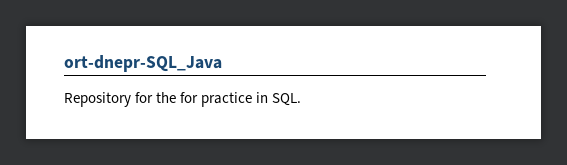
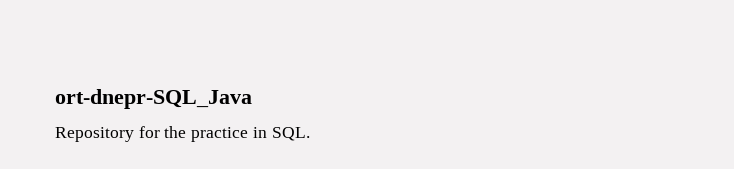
[180,92,199,103] for -> (187, 132) none

